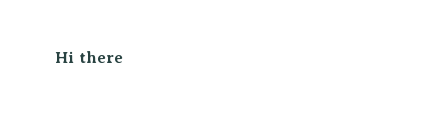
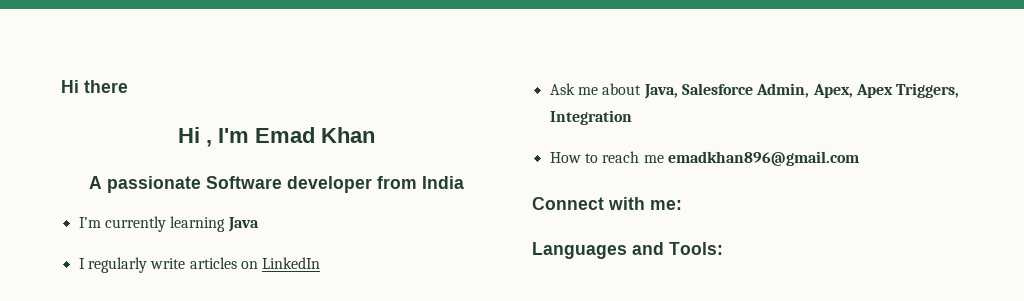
(123, 57) none -> [178,127,375,147] [89,176,464,193] [78,216,259,232] [78,257,321,273] [549,83,960,99] [549,110,632,125] [549,151,859,166] [532,197,682,210] [532,242,723,259] // Hi , I'm Emad Khan // A passionate Software developer from India // I’m currently learning Java // I regularly write articles on LinkedIn // Ask me about Java, Salesforce Admin, Apex, Apex Triggers, Integration // How to reach me emadkhan896@gmail.com // Connect with me: // Languages and Tools:

